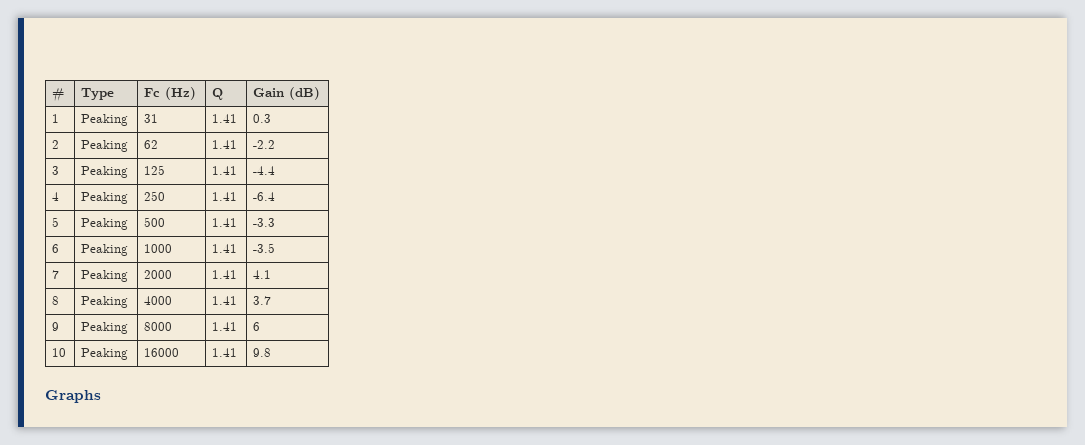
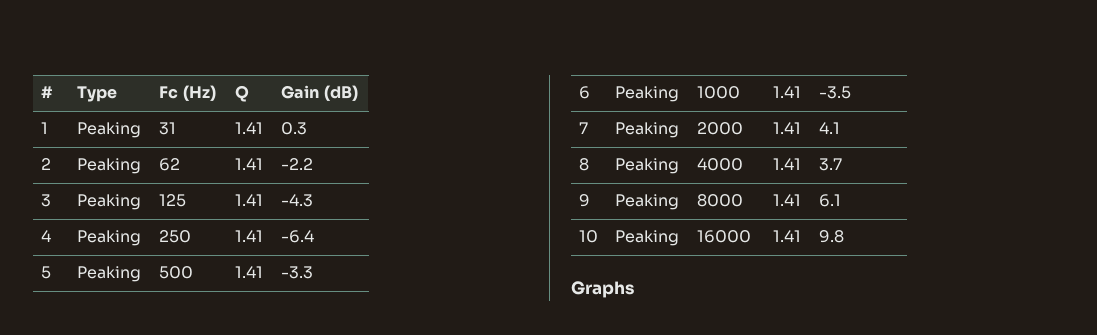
[253,166,276,175] -4.4 -> [281,194,314,207] -4.3
[253,322,261,331] 6 -> [819,194,842,207] 6.1

